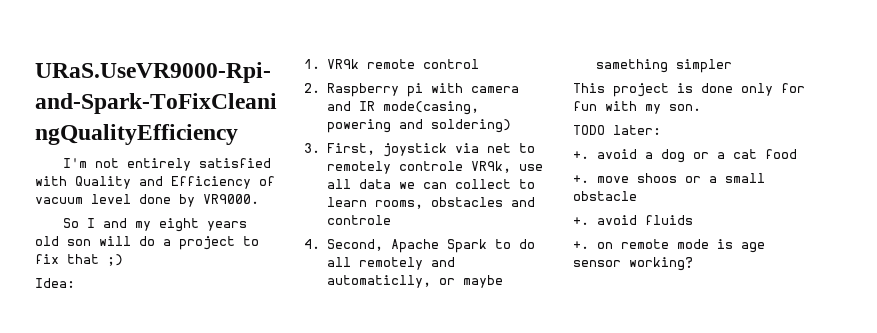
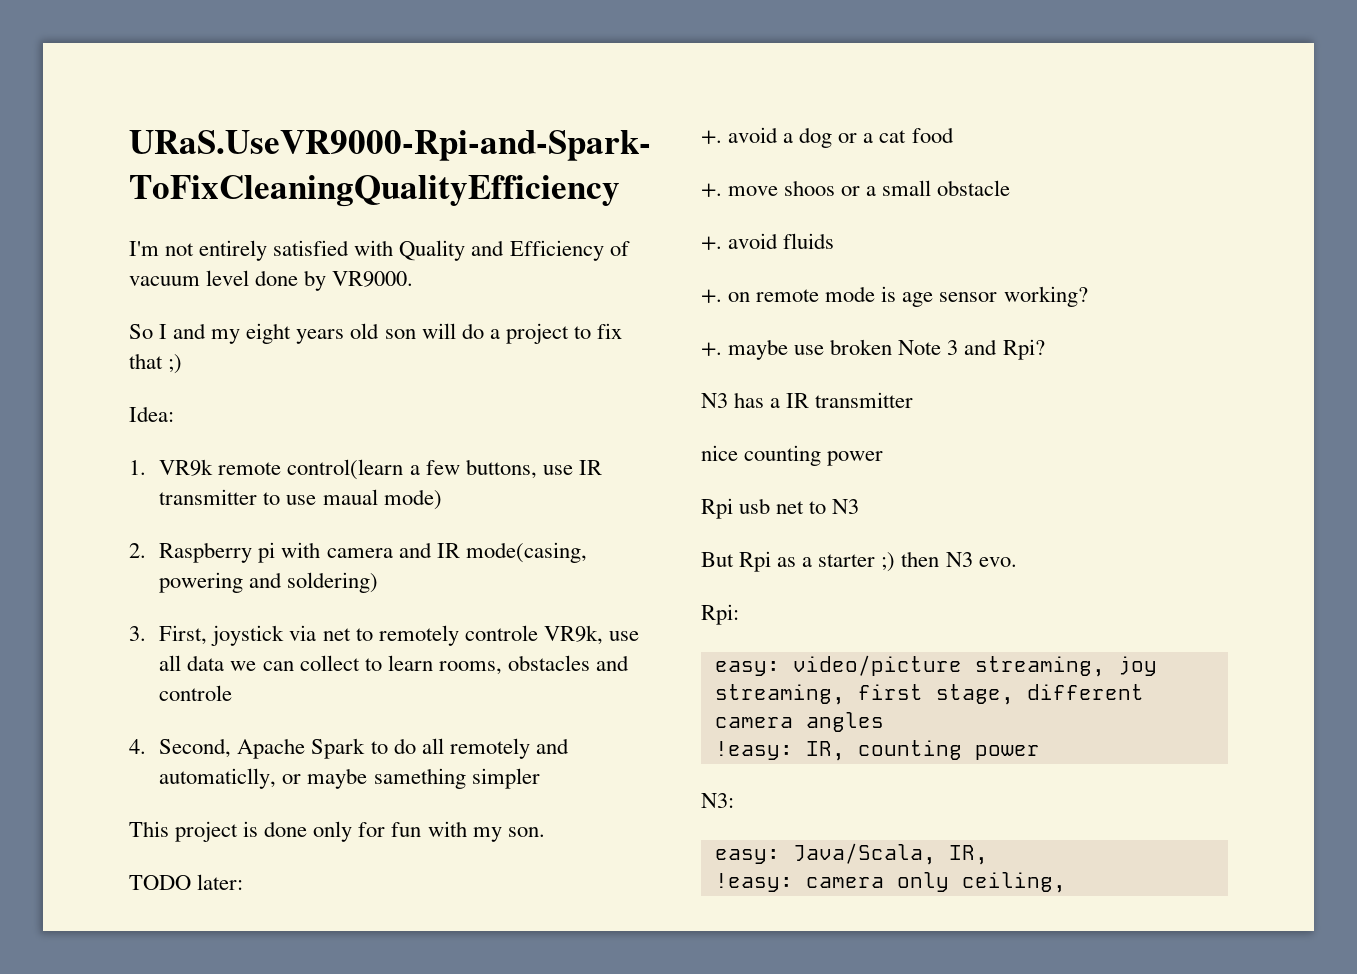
[422,59,479,69] control -> [287,459,602,480] [159,489,442,510] control(learn a few buttons, use IR transmitter to use maual mode)
(693, 264) none -> [701,339,1045,360] [701,392,914,408] [701,445,884,466] [701,498,860,519] [701,551,1017,572] [701,604,739,625] [714,655,1157,677] [714,684,1144,705] [714,712,884,732] [714,740,1040,761] [701,793,734,808] [714,843,988,865] [714,872,1066,893] // +. maybe use broken Note 3 and Rpi? // N3 has a IR transmitter // nice counting power // Rpi usb net to N3 // But Rpi as a starter ;) then N3 evo. // Rpi: // easy: video/picture streaming, joy streaming, first stage, different camera angles // !easy: IR, counting power // N3: // easy: Java/Scala, IR, // !easy: camera only ceiling,

